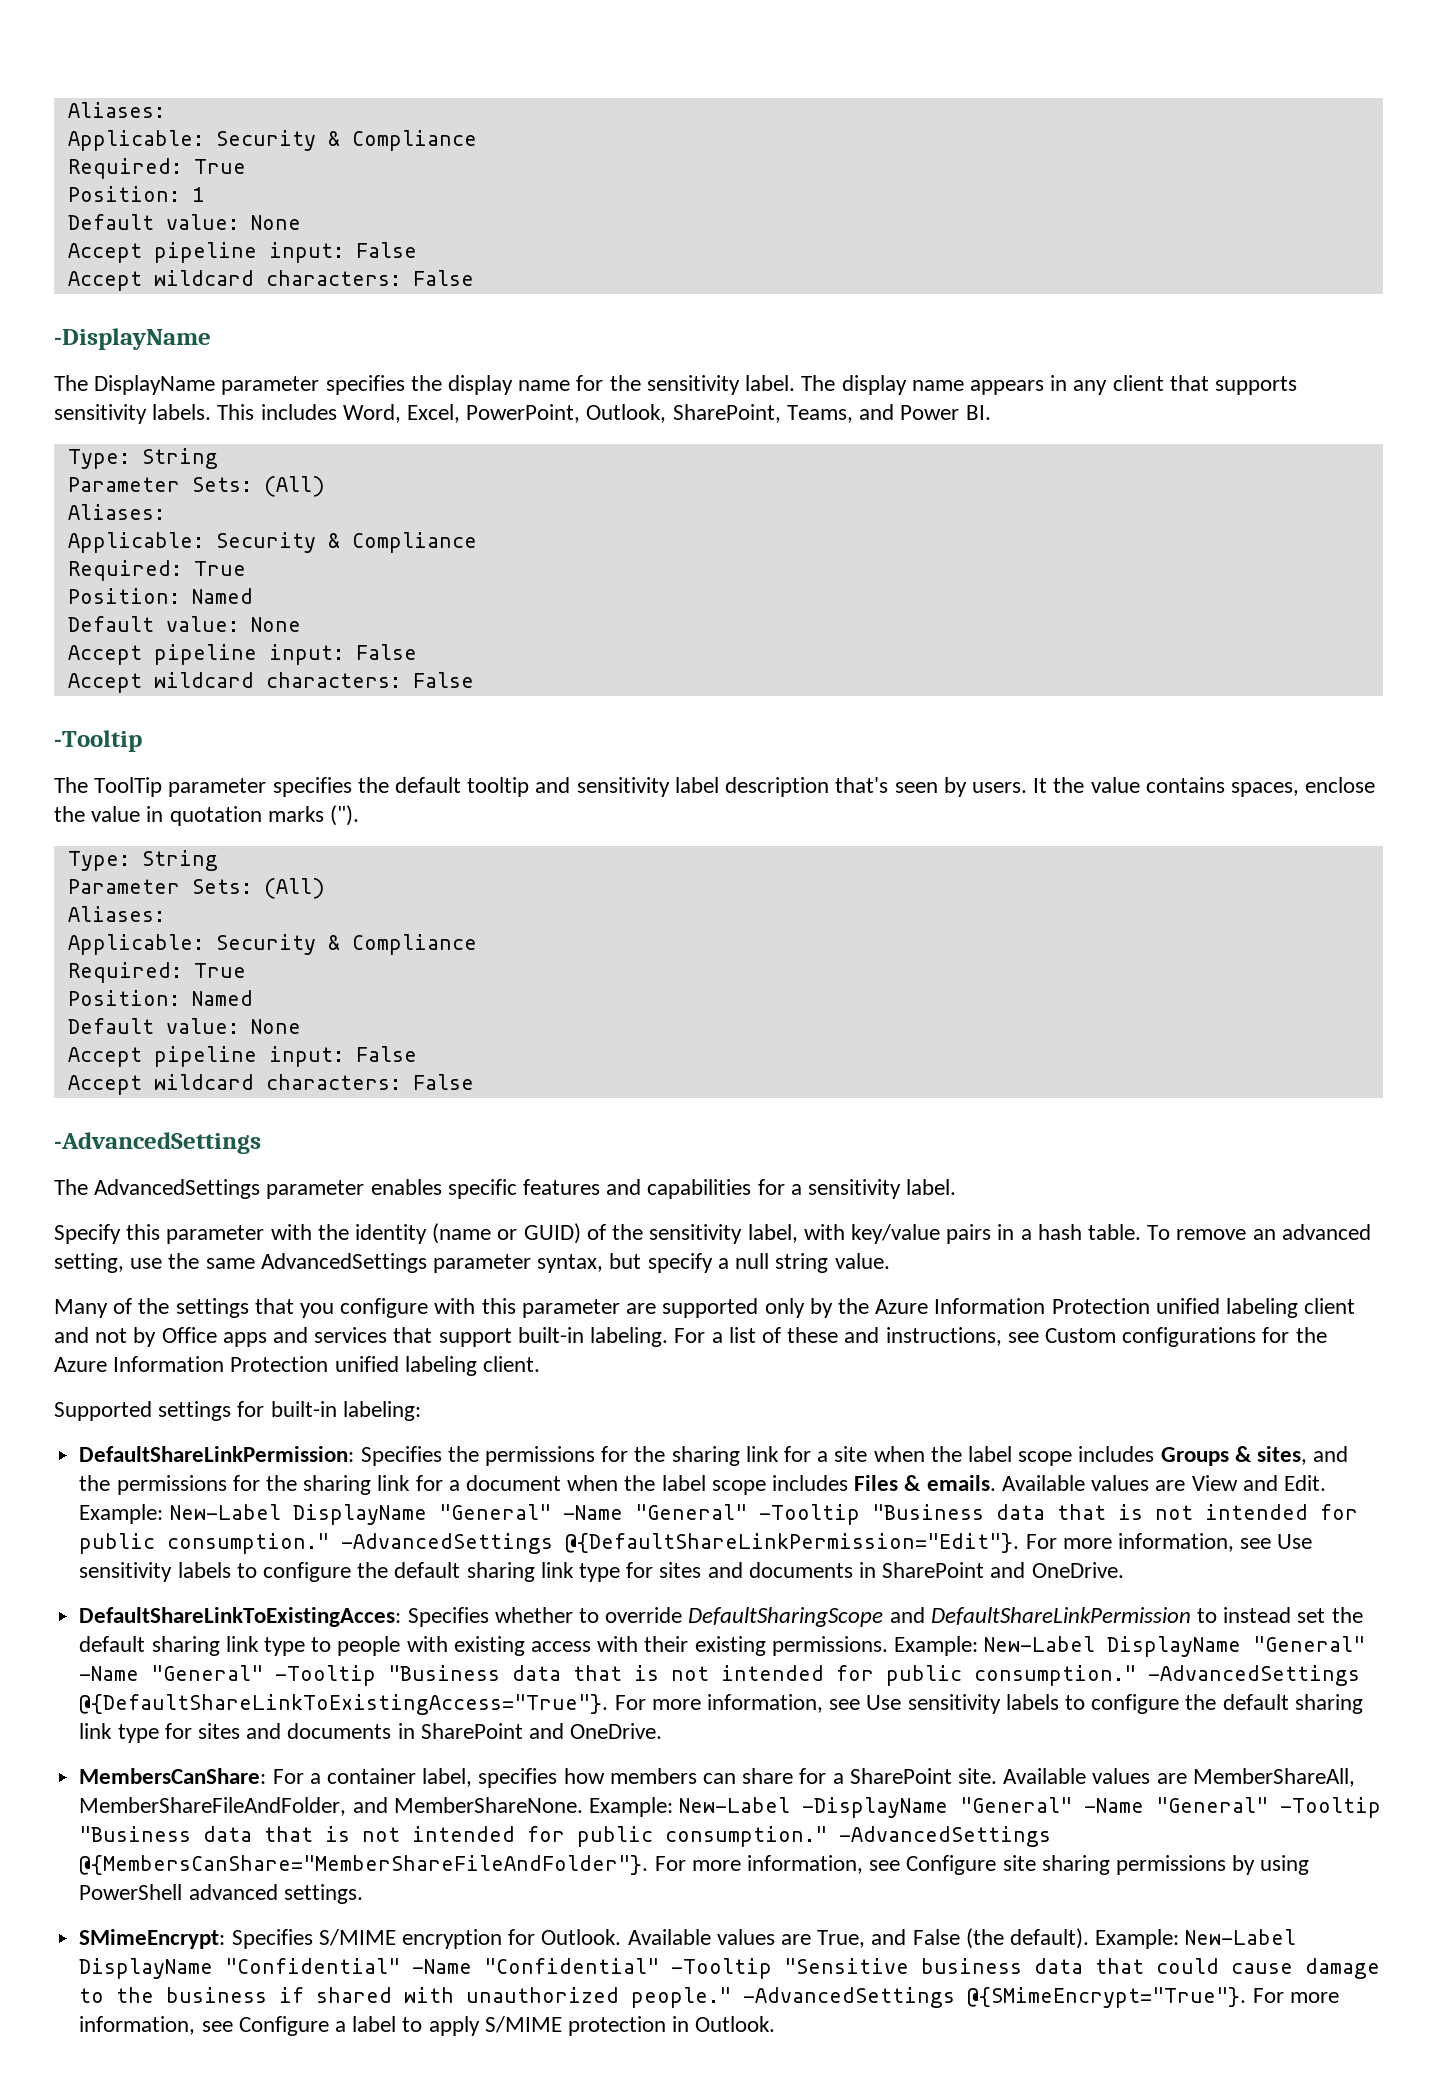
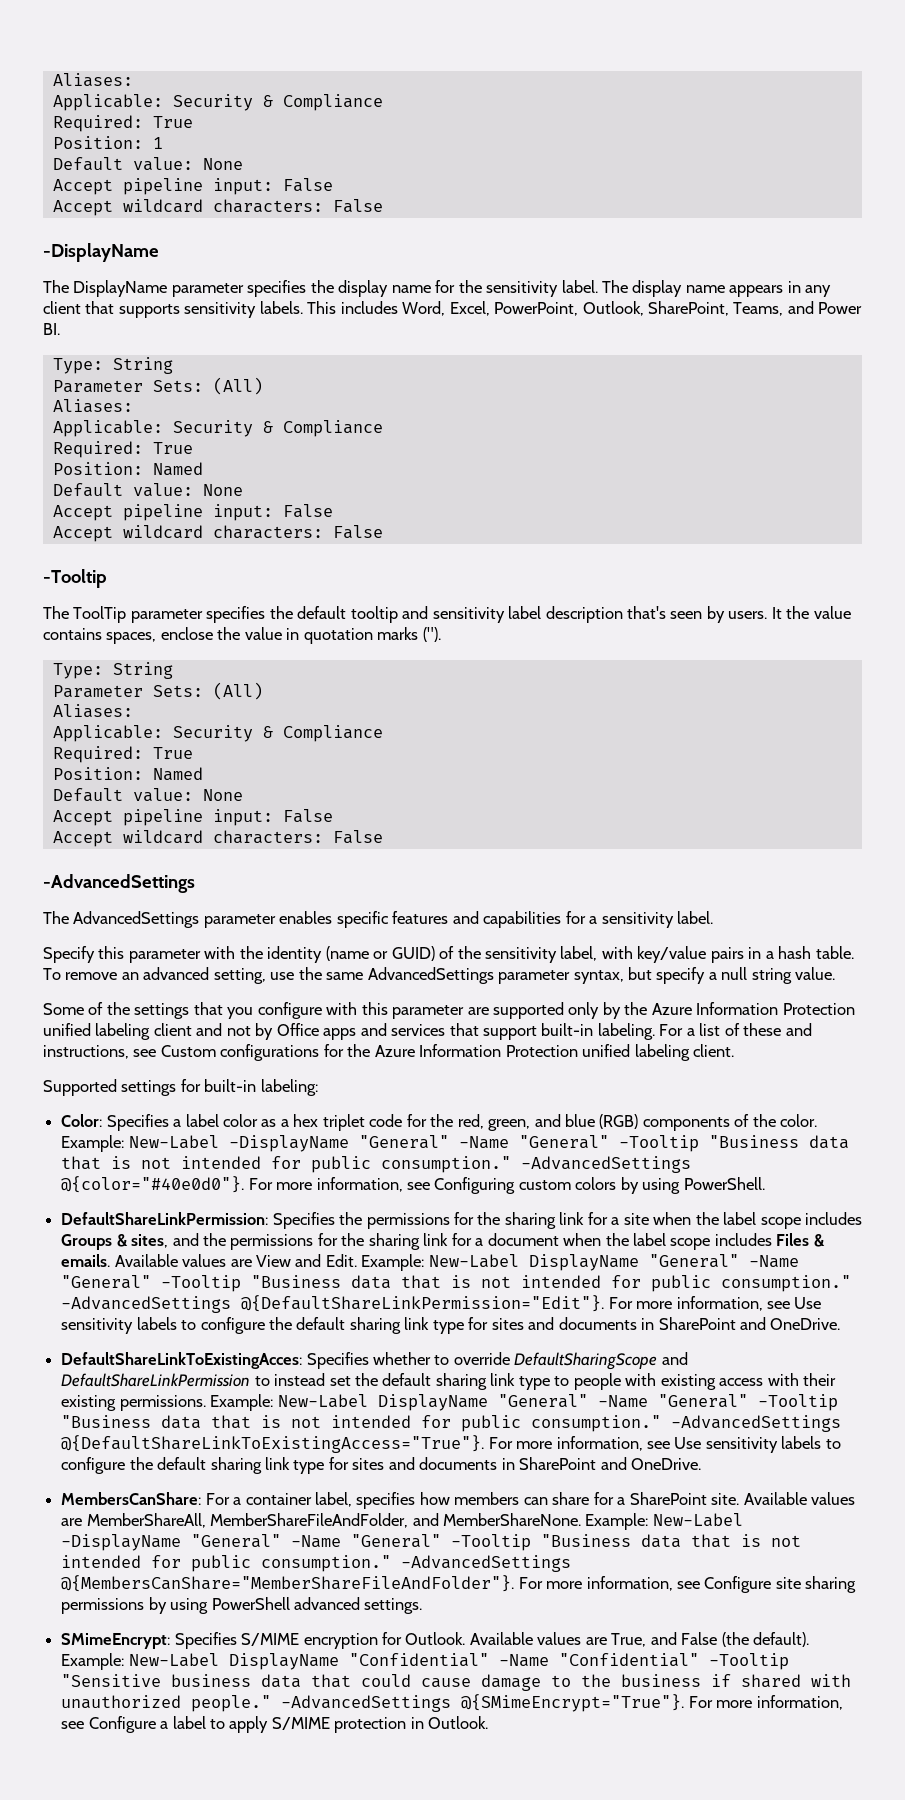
[54,1299,108,1318] Many -> [43,1003,84,1015] Some
(421, 1411) none -> [61,1114,818,1131] [61,1135,849,1152] [61,1156,692,1173] [61,1176,765,1194] // Color: Specifies a label color as a hex triplet code for the red, green, and blue (RGB) components of the color. Example: New-Label -DisplayName "General" -Name "General" -Tooltip "Business data that is not intended for public consumption." -AdvancedSettings @{color="#40e0d0"}. For more information, see Configuring custom colors by using PowerShell.

